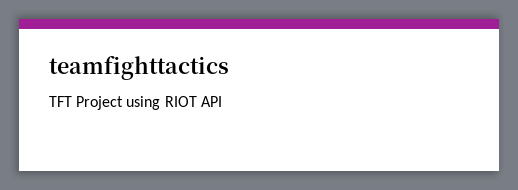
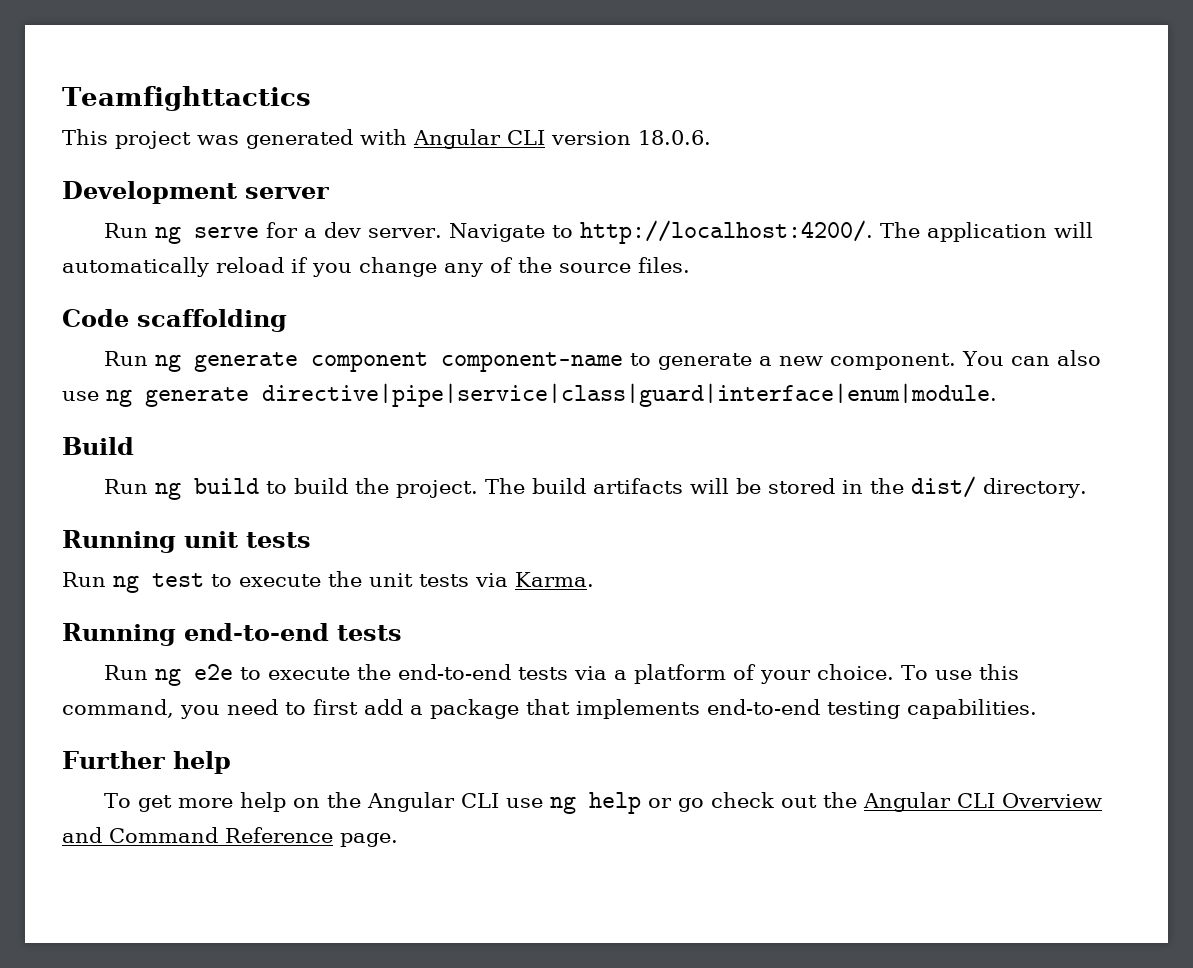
[49,56,229,80] [49,96,222,110] teamfighttactics // TFT Project using RIOT API -> [62,86,311,111] [62,129,711,149] [62,181,329,204] [103,220,1093,244] [62,257,690,277] [62,309,287,332] [103,350,1101,372] [62,383,997,407] [62,437,134,455] [103,476,1087,500] [62,530,311,553] [62,571,594,593] [62,623,402,646] [103,664,1019,686] [62,699,1037,719] [62,751,231,774] [103,792,1102,814] [62,827,398,847] Teamfighttactics // This project was generated with Angular CLI version 18.0.6. // Development server // Run ng serve for a dev server. Navigate to http://localhost:4200/. The application will automatically reload if you change any of the source files. // Code scaffolding // Run ng generate component component-name to generate a new component. You can also use ng generate directive|pipe|service|class|guard|interface|enum|module. // Build // Run ng build to build the project. The build artifacts will be stored in the dist/ directory. // Running unit tests // Run ng test to execute the unit tests via Karma. // Running end-to-end tests // Run ng e2e to execute the end-to-end tests via a platform of your choice. To use this command, you need to first add a package that implements end-to-end testing capabilities. // Further help // To get more help on the Angular CLI use ng help or go check out the Angular CLI Overview and Command Reference page.

